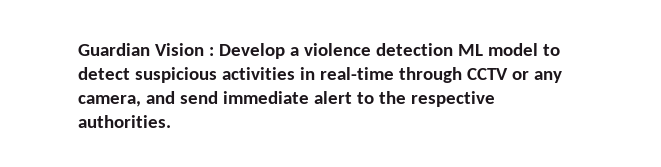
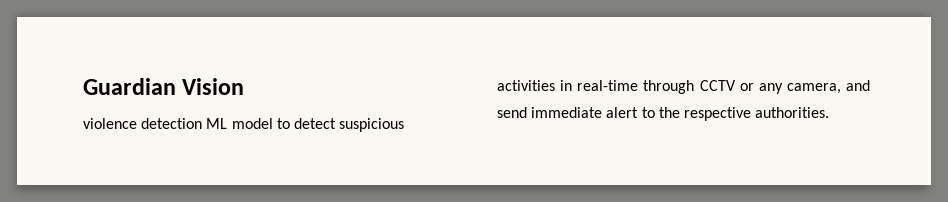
[208,43,299,59] : Develop a -> (245, 86) //

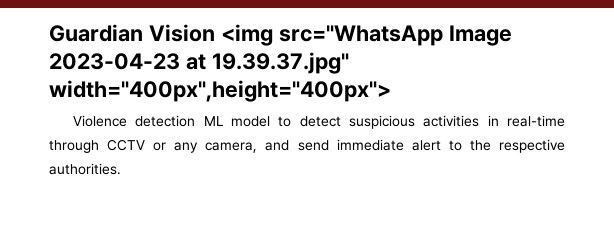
[83,118,137,129] // violence -> [220,24,512,46] [49,52,349,74] [49,80,391,102] [73,115,128,127] <img src="WhatsApp Image 2023-04-23 at 19.39.37.jpg" width="400px",height="400px"> // Violence

